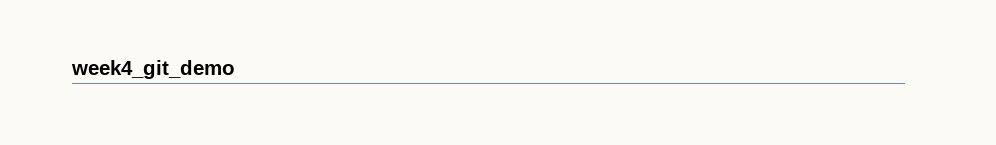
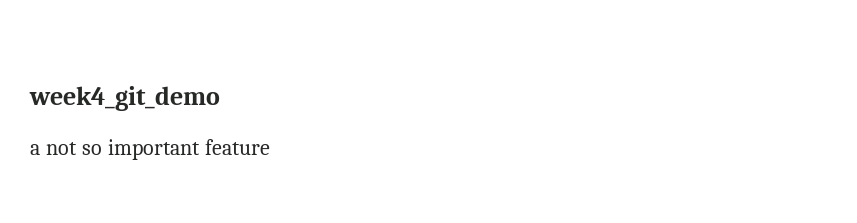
(235, 69) none -> [30,139,270,160] // a not so important feature

